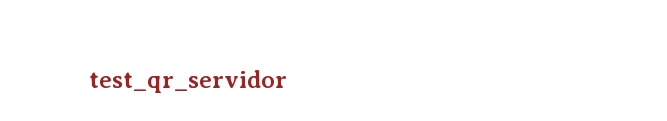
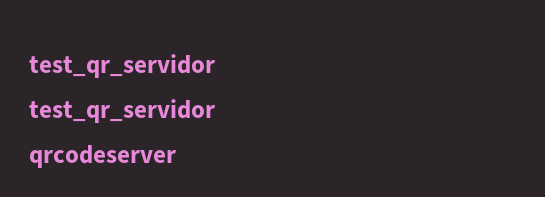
[89,70,287,93] test_qr_servidor -> [29,54,215,78] [29,99,215,123] [29,145,176,168] test_qr_servidor // test_qr_servidor // qrcodeserver

